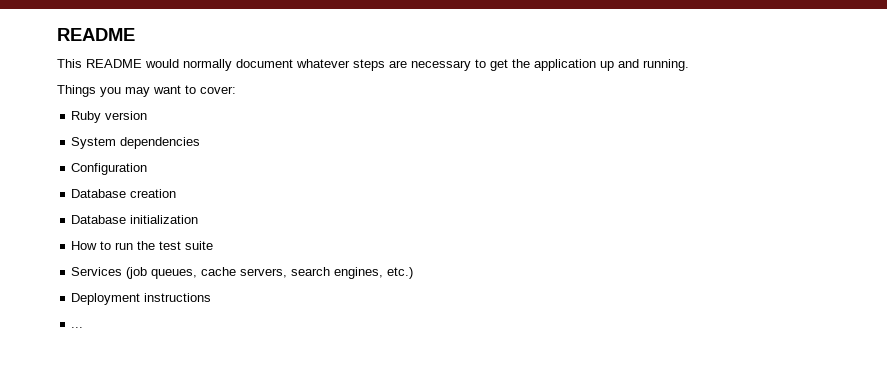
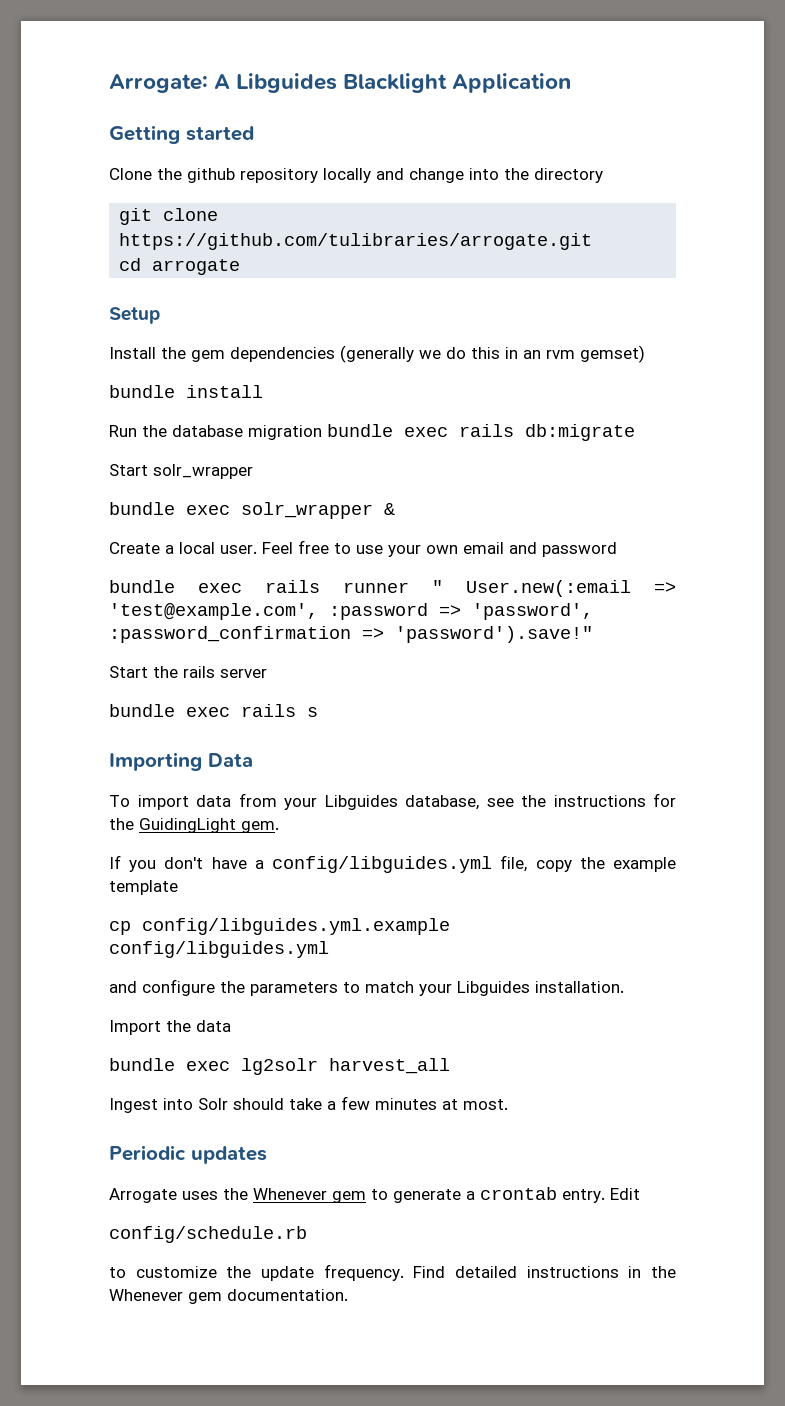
[57,28,135,41] [57,59,689,71] [57,85,236,97] [71,111,148,123] [71,137,201,149] [71,163,148,175] [71,189,177,198] [71,215,199,224] [71,241,214,250] [71,267,414,279] [71,293,212,305] [71,327,84,328] README // This README would normally document whatever steps are necessary to get the application up and running. // Things you may want to cover: // Ruby version // System dependencies // Configuration // Database creation // Database initialization // How to run the test suite // Services (job queues, cache servers, search engines, etc.) // Deployment instructions // ... -> [109,73,572,93] [109,125,254,144] [109,168,603,183] [119,208,219,225] [119,233,593,250] [119,258,241,275] [109,307,160,324] [109,345,645,363] [109,385,263,398] [109,424,635,441] [109,464,253,479] [109,502,395,519] [109,540,617,557] [109,580,676,597] [109,603,593,620] [109,626,593,643] [109,666,267,678] [109,704,318,717] [109,752,253,771] [109,793,676,810] [109,818,279,833] [109,855,676,873] [109,880,178,895] [109,918,450,935] [109,941,329,958] [109,979,624,996] [109,1020,231,1035] [109,1058,450,1075] [109,1096,508,1113] [109,1145,267,1164] [109,1187,640,1203] [109,1226,307,1243] [109,1264,676,1281] [109,1289,348,1304] Arrogate: A Libguides Blacklight Application // Getting started // Clone the github repository locally and change into the directory // git clone https://github.com/tulibraries/arrogate.git // cd arrogate // Setup // Install the gem dependencies (generally we do this in an rvm gemset) // bundle install // Run the database migration bundle exec rails db:migrate // Start solr_wrapper // bundle exec solr_wrapper & // Create a local user. Feel free to use your own email and password // bundle exec rails runner " User.new(:email => 'test@example.com', :password => 'password', :password_confirmation => 'password').save!" // Start the rails server // bundle exec rails s // Importing Data // To import data from your Libguides database, see the instructions for the GuidingLight gem. // If you don't have a config/libguides.yml file, copy the example template // cp config/libguides.yml.example config/libguides.yml // and configure the parameters to match your Libguides installation. // Import the data // bundle exec lg2solr harvest_all // Ingest into Solr should take a few minutes at most. // Periodic updates // Arrogate uses the Whenever gem to generate a crontab entry. Edit // config/schedule.rb // to customize the update frequency. Find detailed instructions in the Whenever gem documentation.

